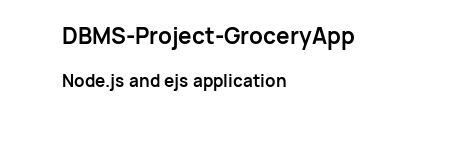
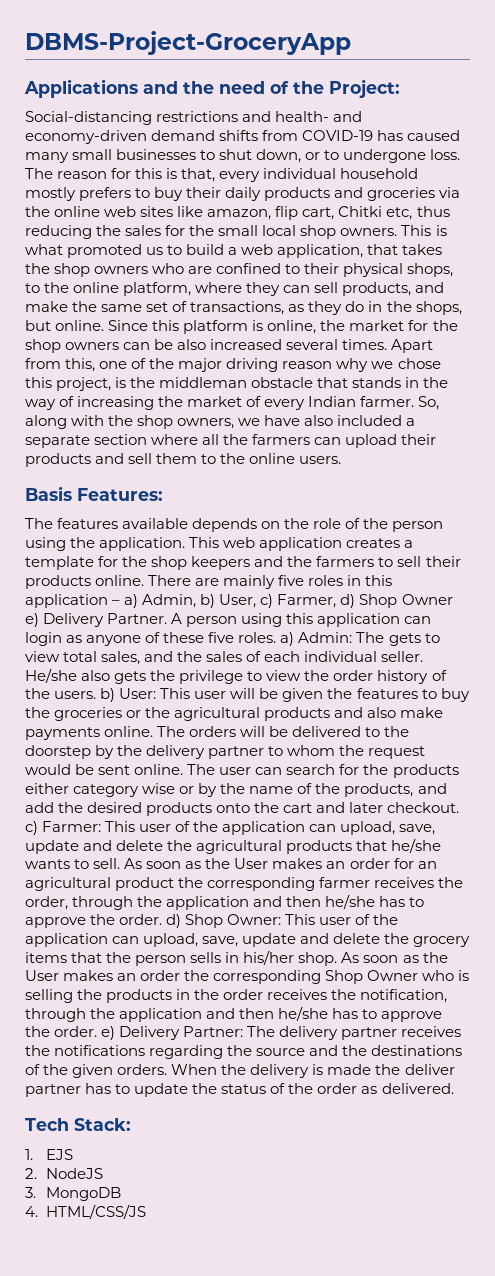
[62,74,287,91] Node.js and ejs application -> [24,79,400,98] [25,111,363,125] [25,130,461,144] [25,149,461,163] [25,168,419,182] [25,187,461,201] [25,206,450,220] [25,225,447,239] [25,244,443,258] [25,263,454,277] [25,282,445,296] [25,301,462,315] [25,320,458,334] [25,339,434,353] [25,358,441,372] [25,377,449,391] [25,396,440,410] [25,415,416,429] [25,434,437,448] [25,453,342,467] [25,486,163,501] [25,518,444,532] [25,537,414,551] [25,556,461,570] [25,575,393,589] [25,594,453,608] [25,613,432,627] [25,632,440,646] [25,651,424,665] [25,668,447,684] [25,688,470,702] [25,707,444,721] [25,726,410,740] [25,745,426,759] [25,764,459,778] [25,783,447,797] [25,802,460,816] [25,821,436,835] [25,838,442,854] [25,858,437,869] [25,877,464,891] [25,894,425,910] [25,914,399,928] [25,933,471,947] [25,950,448,966] [25,970,470,984] [25,989,448,1003] [25,1006,443,1022] [25,1026,462,1040] [25,1045,463,1059] [25,1064,455,1078] [25,1083,454,1097] [25,1118,131,1131] [25,1149,74,1160] [25,1168,104,1179] [25,1187,122,1201] [25,1204,147,1219] Applications and the need of the Project: // Social‐distancing restrictions and health‐ and economy‐driven demand shifts from COVID‐19 has caused many small businesses to shut down, or to undergone loss. The reason for this is that, every individual household mostly prefers to buy their daily products and groceries via the online web sites like amazon, flip cart, Chitki etc, thus reducing the sales for the small local shop owners. This is what promoted us to build a web application, that takes the shop owners who are confined to their physical shops, to the online platform, where they can sell products, and make the same set of transactions, as they do in the shops, but online. Since this platform is online, the market for the shop owners can be also increased several times. Apart from this, one of the major driving reason why we chose this project, is the middleman obstacle that stands in the way of increasing the market of every Indian farmer. So, along with the shop owners, we have also included a separate section where all the farmers can upload their products and sell them to the online users. // Basis Features: // The features available depends on the role of the person using the application. This web application creates a template for the shop keepers and the farmers to sell their products online. There are mainly five roles in this application – a) Admin, b) User, c) Farmer, d) Shop Owner e) Delivery Partner. A person using this application can login as anyone of these five roles. a) Admin: The gets to view total sales, and the sales of each individual seller. He/she also gets the privilege to view the order history of the users. b) User: This user will be given the features to buy the groceries or the agricultural products and also make payments online. The orders will be delivered to the doorstep by the delivery partner to whom the request would be sent online. The user can search for the products either category wise or by the name of the products, and add the desired products onto the cart and later checkout. c) Farmer: This user of the application can upload, save, update and delete the agricultural products that he/she wants to sell. As soon as the User makes an order for an agricultural product the corresponding farmer receives the order, through the application and then he/she has to approve the order. d) Shop Owner: This user of the application can upload, save, update and delete the grocery items that the person sells in his/her shop. As soon as the User makes an order the corresponding Shop Owner who is selling the products in the order receives the notification, through the application and then he/she has to approve the order. e) Delivery Partner: The delivery partner receives the notifications regarding the source and the destinations of the given orders. When the delivery is made the deliver partner has to update the status of the order as delivered. // Tech Stack: // 1. EJS // 2. NodeJS // 3. MongoDB // 4. HTML/CSS/JS

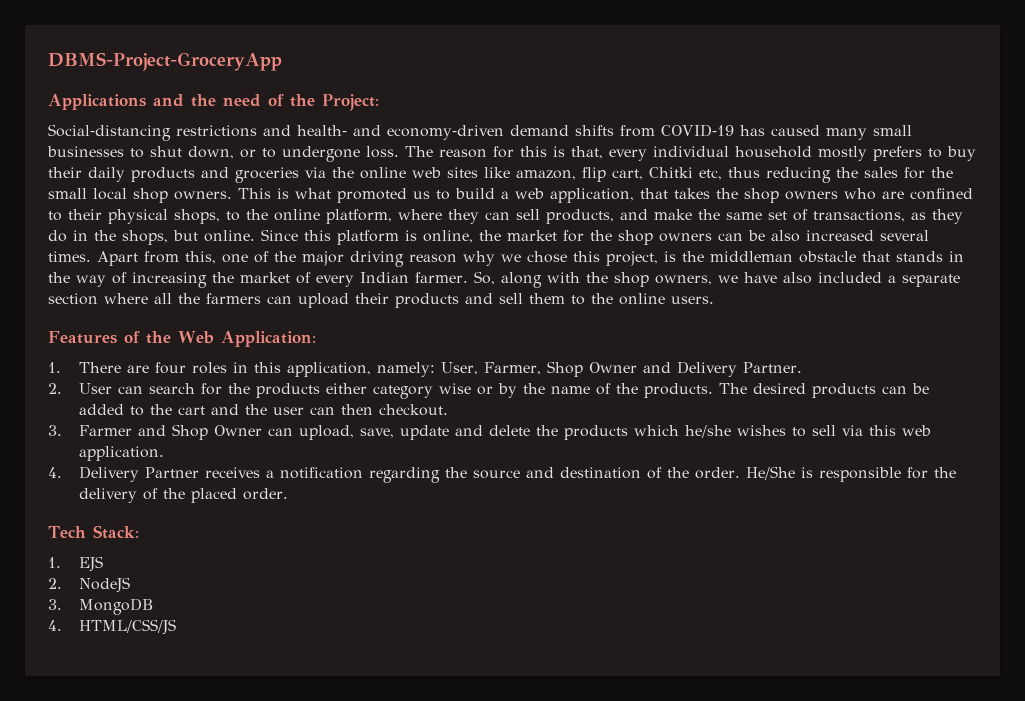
[25,486,163,501] [25,518,444,532] [25,537,414,551] [25,556,461,570] [25,575,393,589] [25,594,453,608] [25,613,39,627] Basis Features: // The features available depends on the role of the person using the application. This web application creates a template for the shop keepers and the farmers to sell their products online. There are mainly five roles in this application – a) Admin, b) User, c) Farmer, d) Shop Owner e) -> [48,331,316,347] [48,361,672,377] Features of the Web Application: // 1. There are four roles in this application, namely: User, Farmer, Shop Owner and
[171,613,432,627] [25,632,440,646] [25,651,424,665] [25,668,447,684] [25,688,470,702] [25,707,444,721] [25,726,410,740] [25,745,426,759] [25,764,252,775] A person using this application can login as anyone of these five roles. a) Admin: The gets to view total sales, and the sales of each individual seller. He/she also gets the privilege to view the order history of the users. b) User: This user will be given the features to buy the groceries or the agricultural products and also make payments online. The orders will be delivered to the doorstep by the delivery partner to whom the request would be sent online. The user -> [48,383,113,394] // 2. User
[344,783,447,797] [25,802,460,816] [25,821,436,835] [25,838,442,854] [25,858,437,869] [25,877,464,891] [25,894,425,910] [25,914,399,928] [25,933,471,947] [25,950,448,966] [25,970,470,984] [25,989,448,1003] [25,1006,443,1022] [25,1026,462,1040] [25,1045,463,1059] [25,1064,455,1078] [25,1083,454,1097] products, and add the desired products onto the cart and later checkout. c) Farmer: This user of the application can upload, save, update and delete the agricultural products that he/she wants to sell. As soon as the User makes an order for an agricultural product the corresponding farmer receives the order, through the application and then he/she has to approve the order. d) Shop Owner: This user of the application can upload, save, update and delete the grocery items that the person sells in his/her shop. As soon as the User makes an order the corresponding Shop Owner who is selling the products in the order receives the notification, through the application and then he/she has to approve the order. e) Delivery Partner: The delivery partner receives the notifications regarding the source and the destinations of the given orders. When the delivery is made the deliver partner has to update the status of the order as delivered. -> [644,383,930,398] [79,404,449,416] [48,424,932,440] [79,446,165,461] [48,466,957,483] [79,488,289,503] products. The desired products can be added to the cart and the user can then checkout. // 3. Farmer and Shop Owner can upload, save, update and delete the products which he/she wishes to sell via this web application. // 4. Delivery Partner receives a notification regarding the source and destination of the order. He/She is responsible for the delivery of the placed order.

